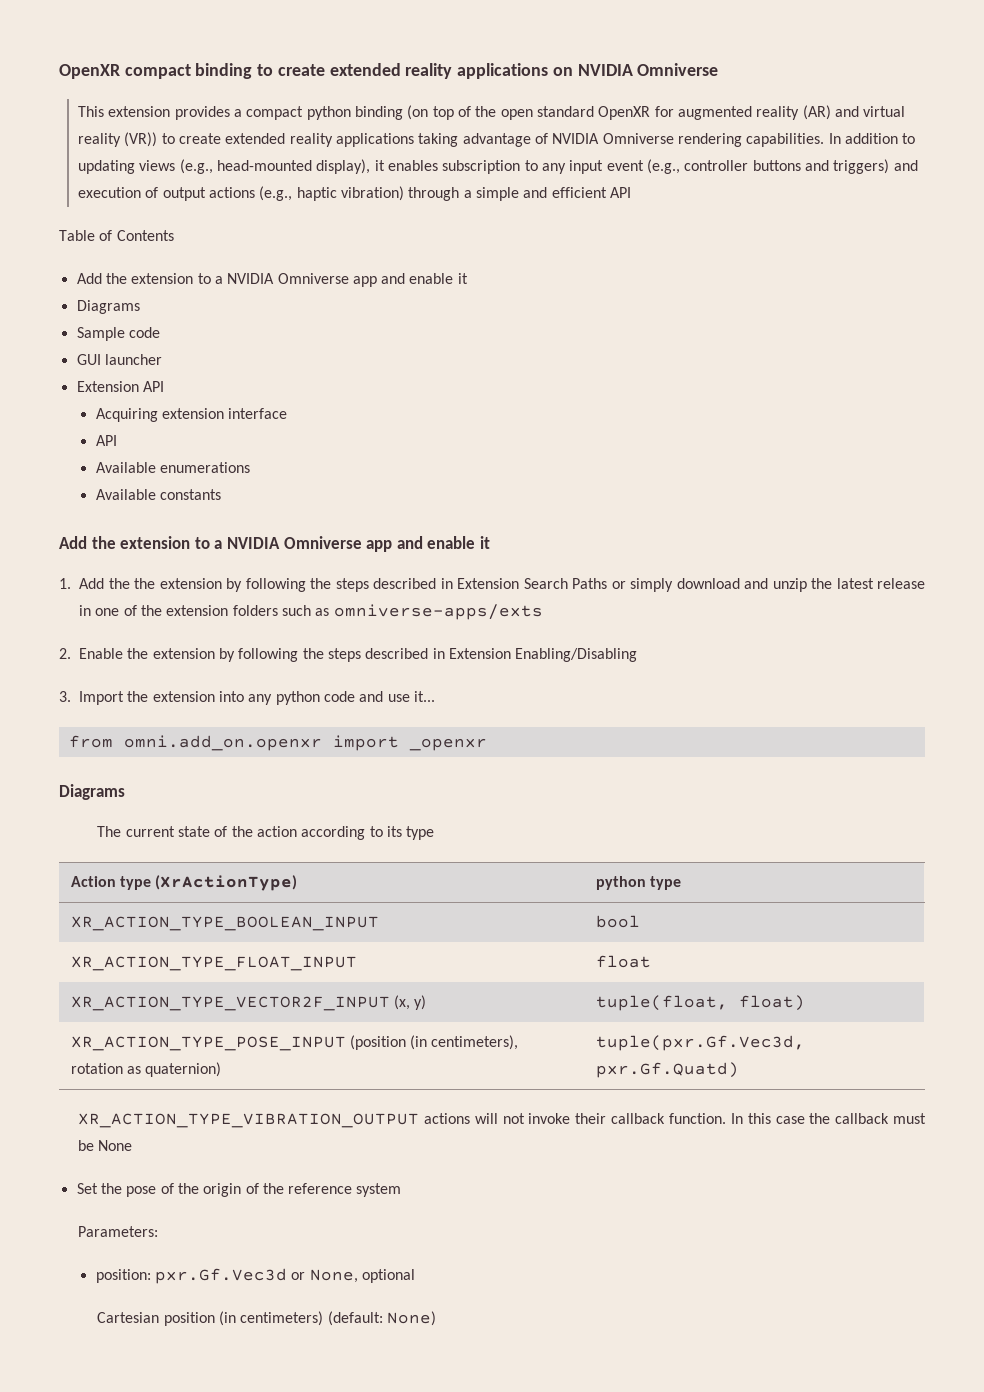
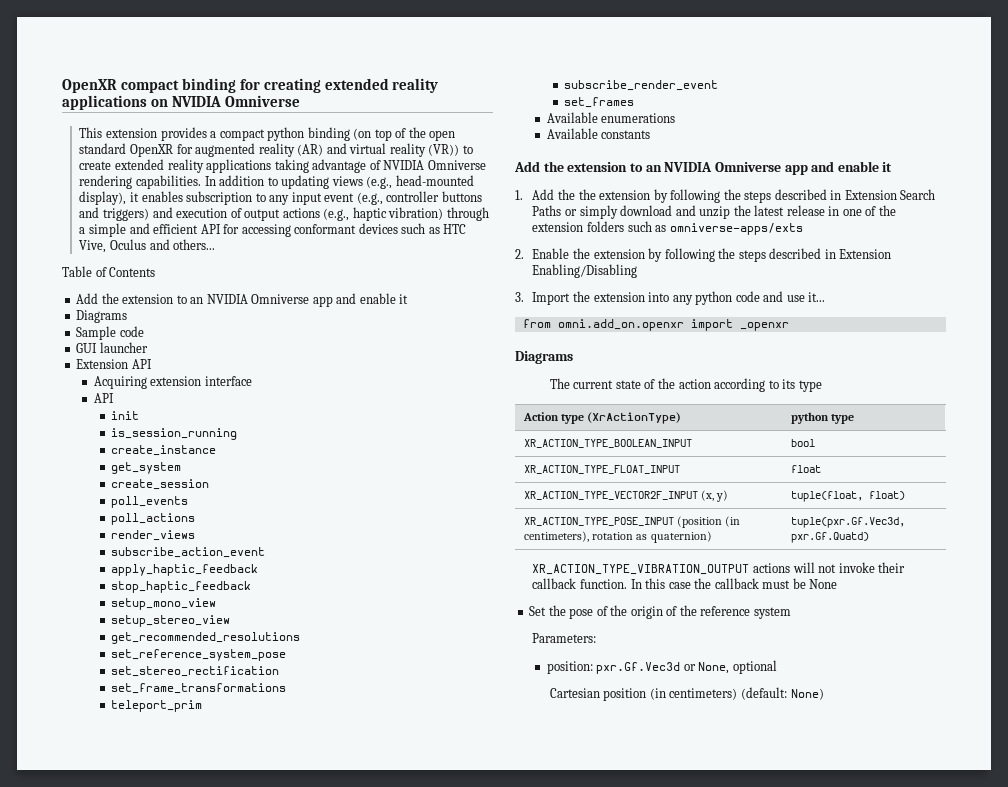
[257,64,325,76] to create -> [239,78,321,93] for creating
(631, 192) none -> [223,223,467,237] [79,239,216,253] for accessing conformant devices such as HTC Vive, Oculus and others...
[214,276,223,284] a -> [190,297,204,304] an
(117, 440) none -> [111,411,140,420] [111,428,238,440] [111,445,217,456] [111,462,182,474] [111,479,210,490] [111,496,189,508] [111,513,196,525] [111,530,196,541] [111,547,266,558] [111,564,259,576] [111,581,252,593] [111,598,217,610] [111,615,231,627] [111,632,301,644] [111,649,287,661] [111,666,280,677] [111,683,287,694] [111,700,203,712] [564,80,719,91] [564,97,635,108] // init // is_session_running // create_instance // get_system // create_session // poll_events // poll_actions // render_views // subscribe_action_event // apply_haptic_feedback // stop_haptic_feedback // setup_mono_view // setup_stereo_view // get_recommended_resolutions // set_reference_system_pose // set_stereo_rectification // set_frame_transformations // teleport_prim // subscribe_render_event // set_frames
[214,540,223,549] a -> [645,165,662,172] an

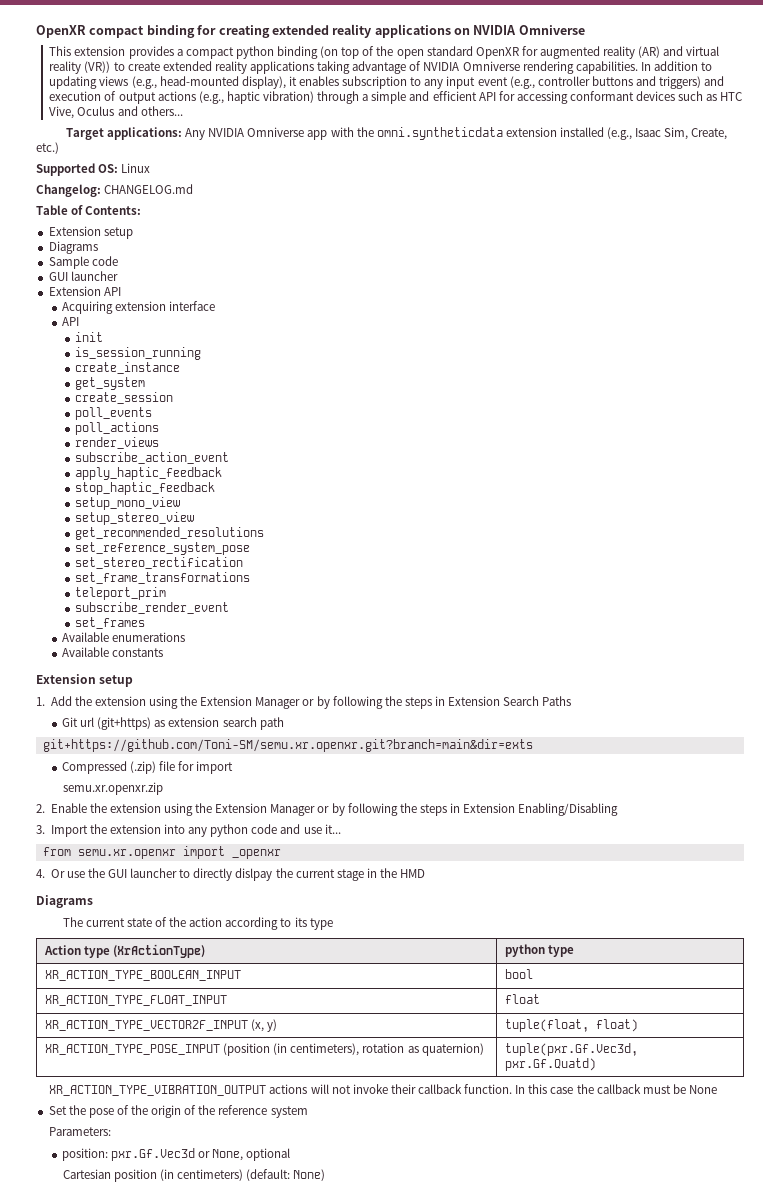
[62,266,156,277] [76,293,409,307] Table of Contents // Add the extension to an NVIDIA Omniverse app and enable it -> [65,127,728,140] [36,142,59,154] [36,163,151,176] [36,184,194,197] [36,205,142,215] [48,226,133,239] Target applications: Any NVIDIA Omniverse app with the omni.syntheticdata extension installed (e.g., Isaac Sim, Create, etc.) // Supported OS: Linux // Changelog: CHANGELOG.md // Table of Contents: // Extension setup
[514,161,893,175] [515,189,827,203] Add the extension to an NVIDIA Omniverse app and enable it // 1. Add the the extension by following the steps described -> [36,674,134,687] [36,696,432,709] Extension setup // 1. Add the extension using the Extension Manager or by following the steps
[564,205,896,219] [532,221,803,235] or simply download and unzip the latest release in one of the extension folders such as omniverse-apps/exts -> [62,717,284,730] [42,739,533,752] [62,761,234,774] [62,782,163,795] // Git url (git+https) as extension search path // git+https://github.com/Toni-SM/semu.xr.openxr.git?branch=main&dir=exts // Compressed (.zip) file for import // semu.xr.openxr.zip
[648,248,822,262] by following the steps described -> [164,803,447,816] using the Extension Manager or by following the steps
[557,319,684,331] omni.add_on.openxr -> [77,849,176,859] semu.xr.openxr
(789, 326) none -> [36,868,426,881] // 4. Or use the GUI launcher to directly dislpay the current stage in the HMD

